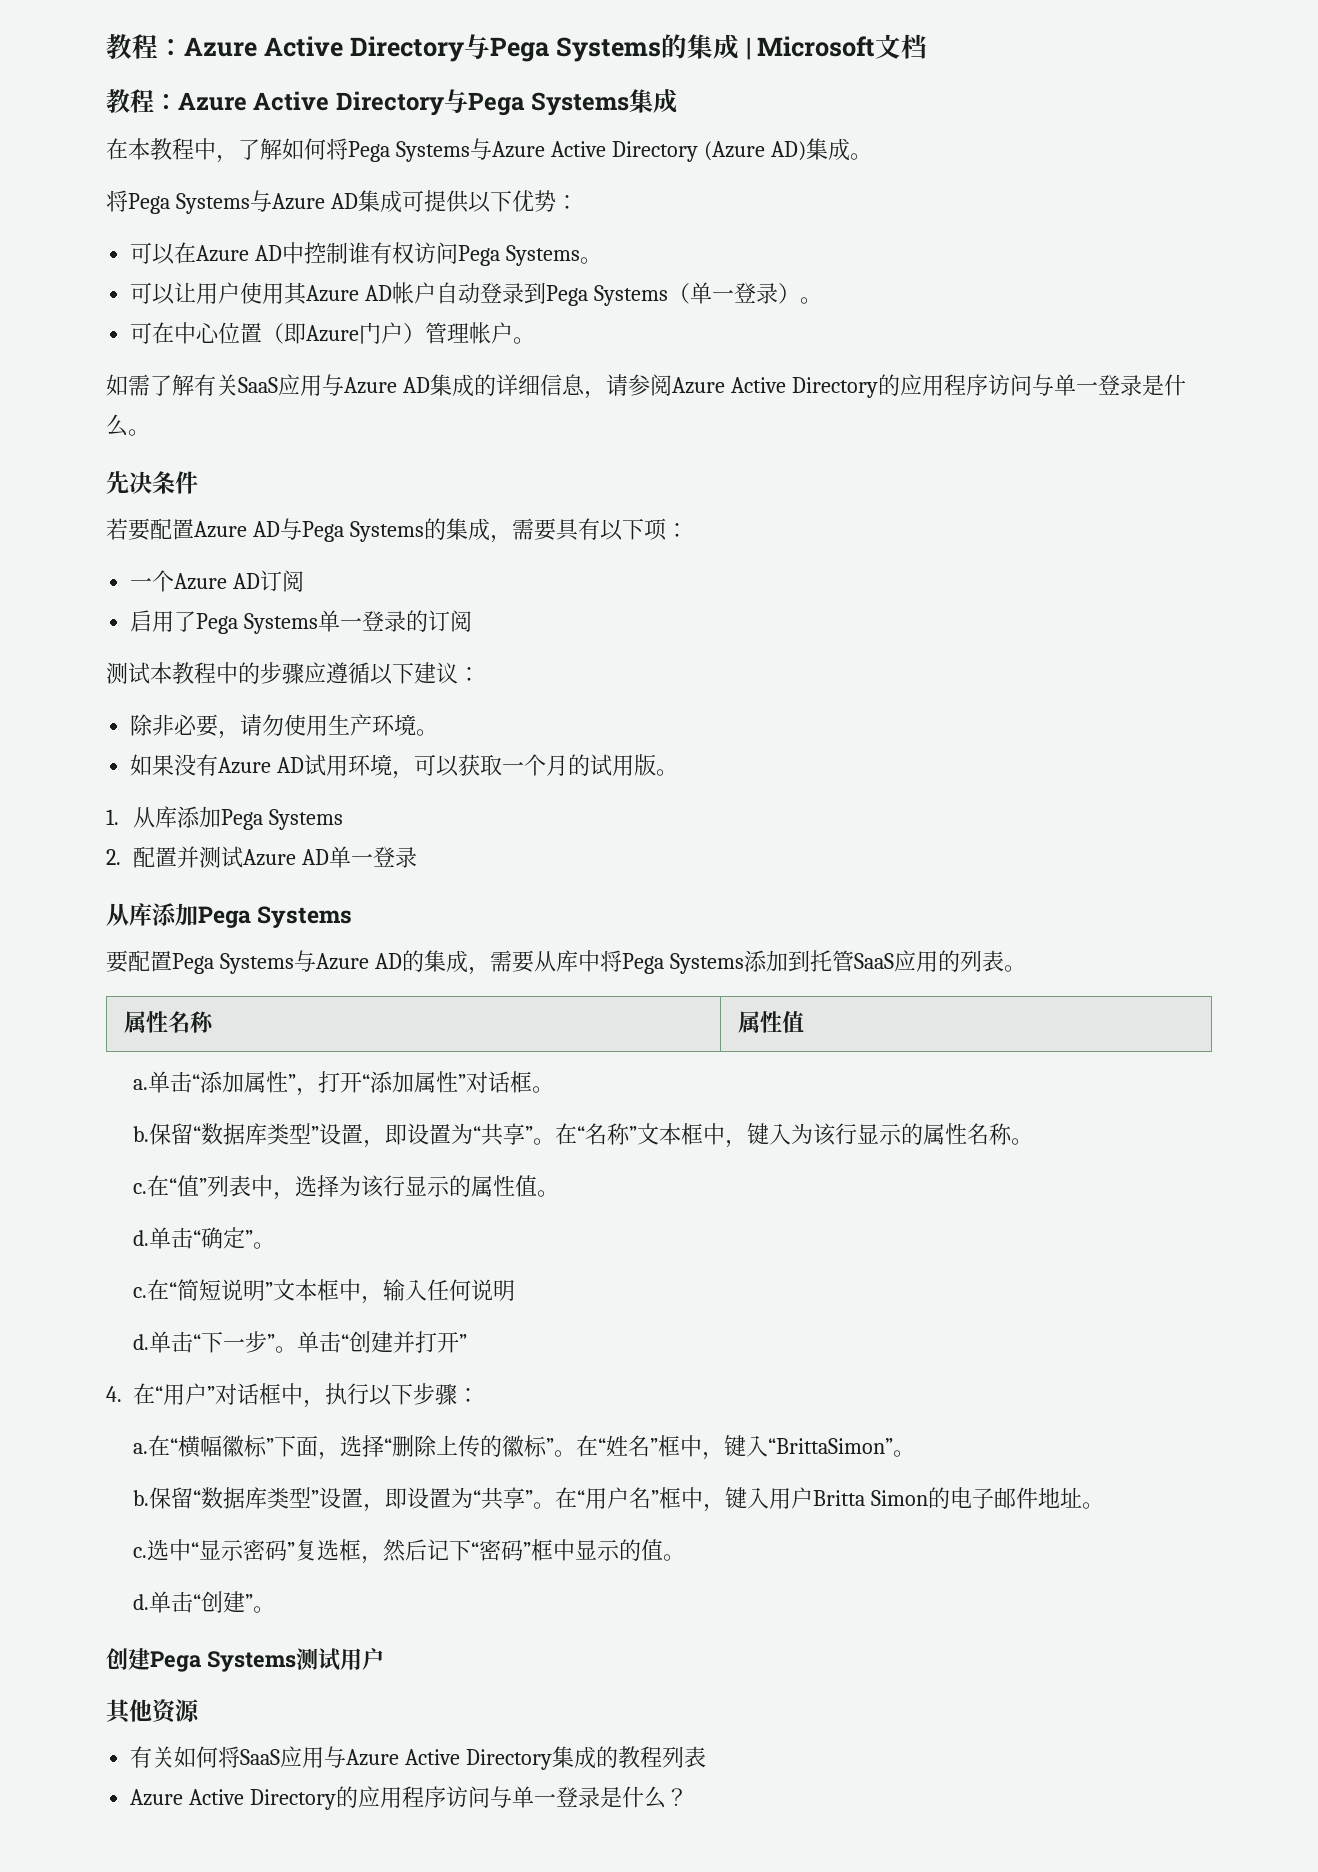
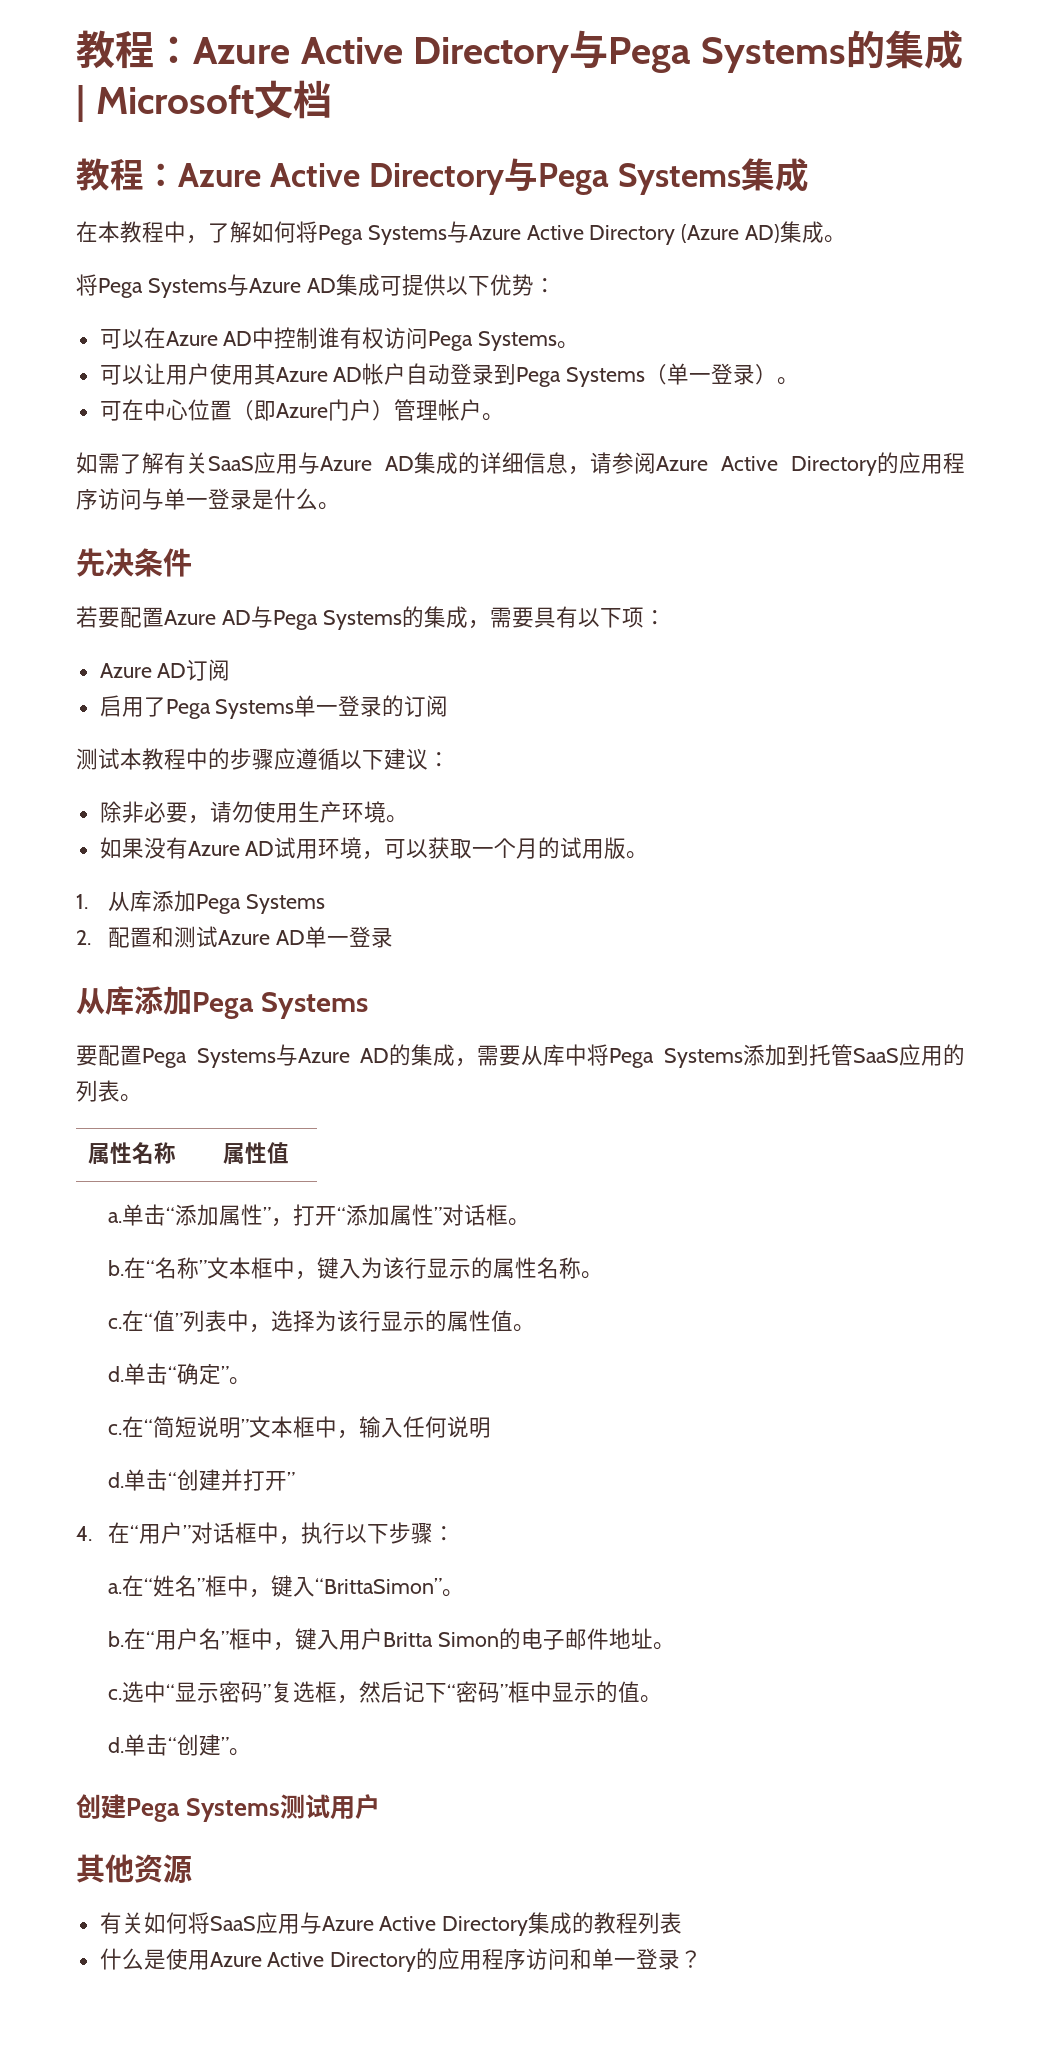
[130,570,175,592] 一个 -> (666, 617) none
[177,846,200,868] 并 -> [151,926,174,948] 和
[149,1123,556,1148] 保留“数据库类型”设置，即设置为“共享”。 -> (124, 1268) none
[201,1331,350,1353] 下一步”。单击“ -> (177, 1480) none
[178,1435,607,1460] 横幅徽标”下面，选择“删除上传的徽标”。在“ -> (153, 1586) none
[149,1487,556,1512] 保留“数据库类型”设置，即设置为“共享”。 -> (124, 1639) none
[130,1786,667,1810] Azure Active Directory的应用程序访问与单一登录是什么 -> [99,1948,681,1972] 什么是使用Azure Active Directory的应用程序访问和单一登录

